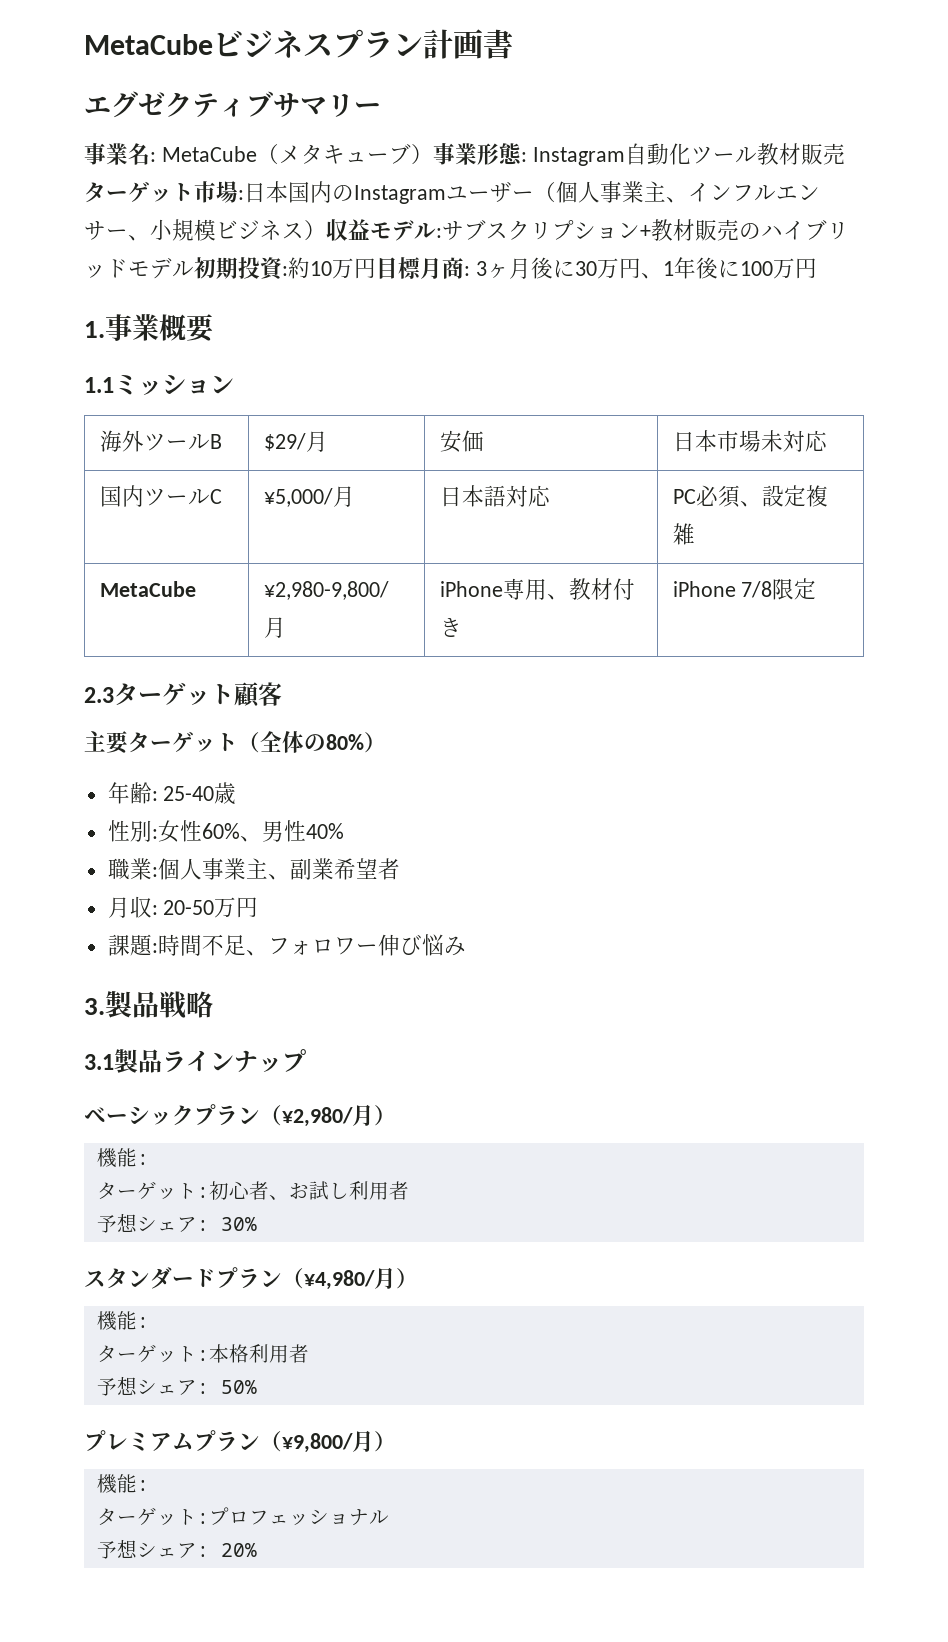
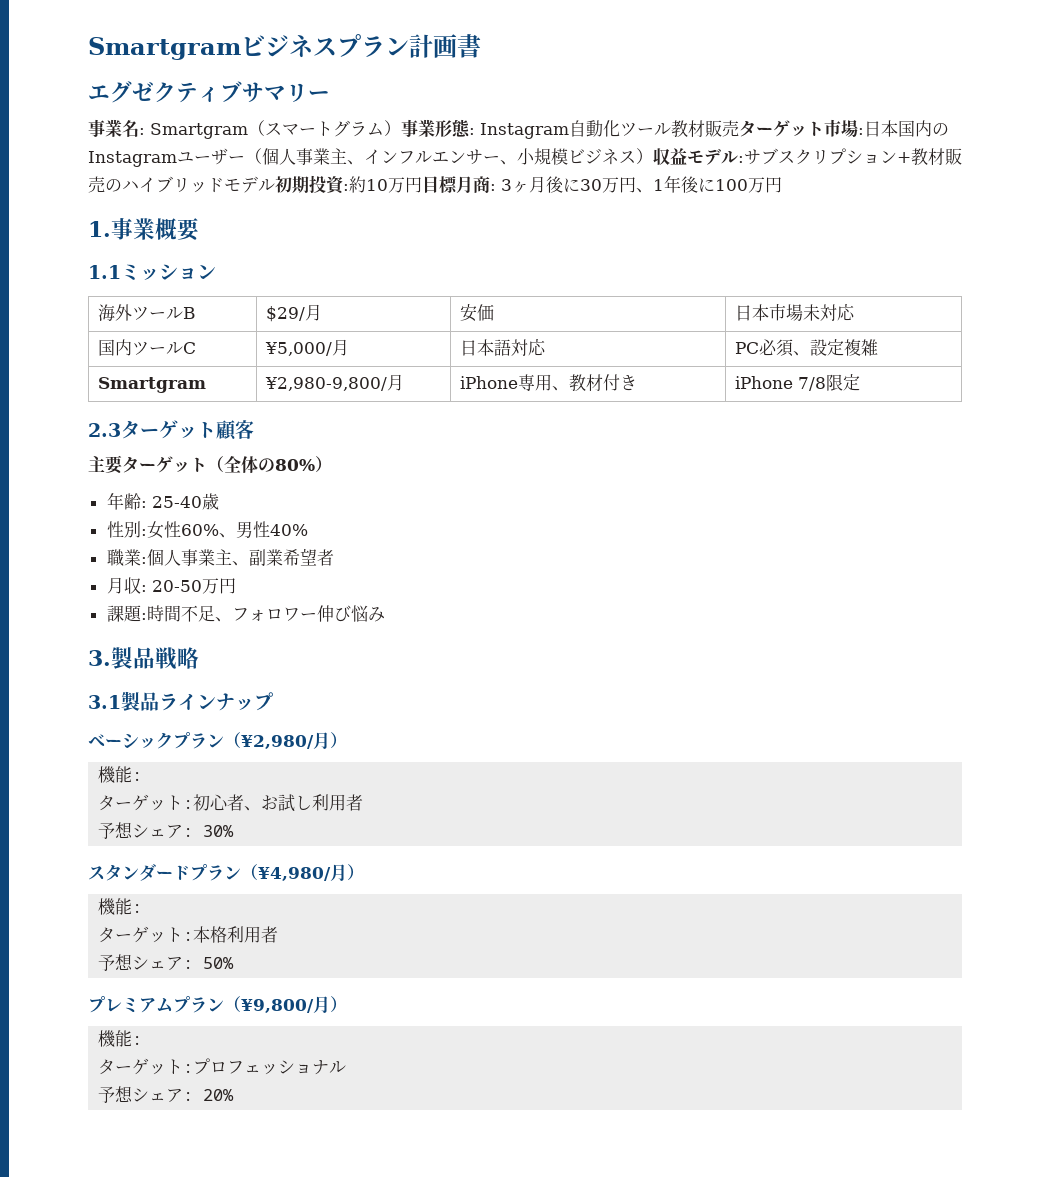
[84,34,213,55] MetaCube -> [88,37,241,60] Smartgram
[161,144,411,165] MetaCube（メタキューブ -> [150,120,384,139] Smartgram（スマートグラム
[99,581,196,597] MetaCube -> [97,377,206,393] Smartgram

